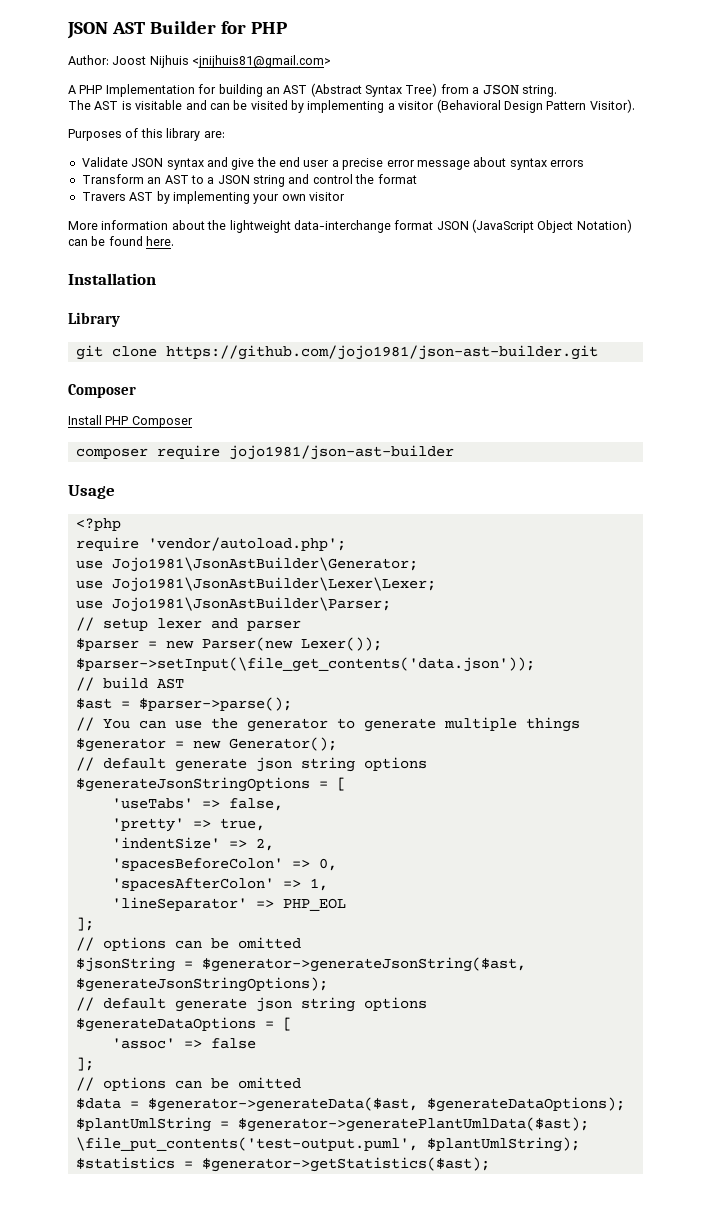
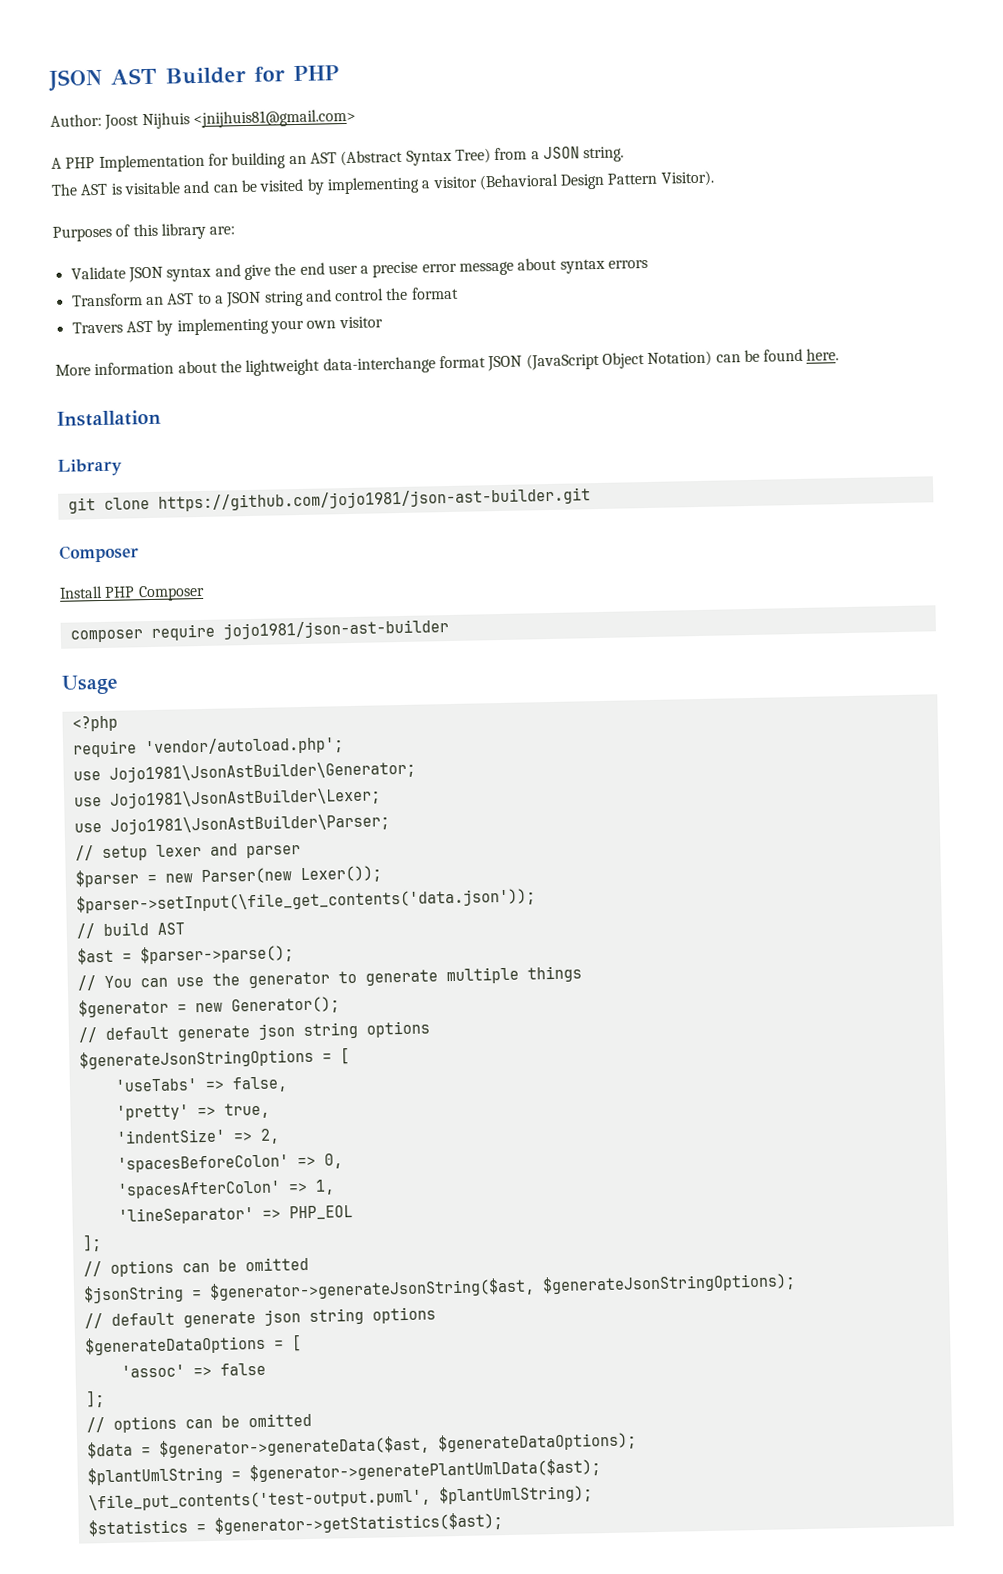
[111,577,436,592] Jojo1981\JsonAstBuilder\Lexer\Lexer; -> [109,787,381,809] Jojo1981\JsonAstBuilder\Lexer;

